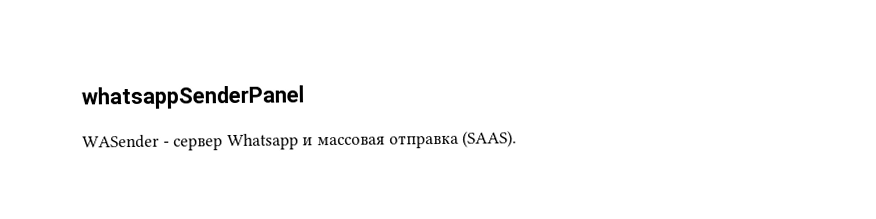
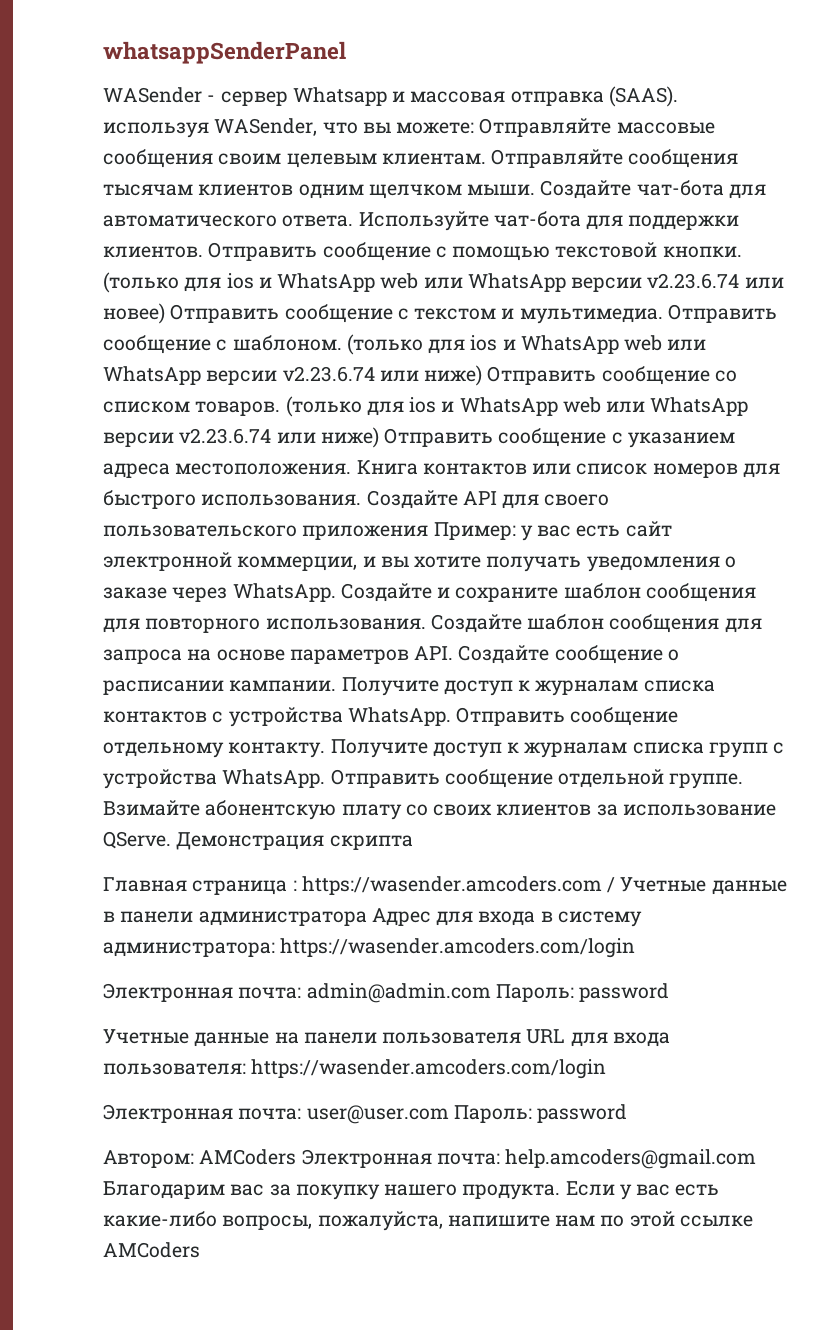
(518, 139) none -> [103,118,715,138] [103,149,739,168] [103,180,766,199] [103,211,740,231] [103,242,742,261] [103,272,784,293] [103,303,777,324] [103,334,707,355] [103,365,737,386] [103,396,749,417] [103,427,735,448] [103,460,780,478] [103,490,610,509] [103,521,672,541] [103,552,736,572] [103,583,756,602] [103,614,762,633] [103,645,679,664] [103,677,715,696] [103,707,679,727] [103,739,785,758] [103,769,744,789] [103,800,776,820] [103,831,413,850] [103,876,787,895] [103,908,642,927] [103,938,636,958] [103,983,670,1003] [103,1029,670,1047] [103,1059,607,1079] [103,1104,628,1124] [103,1149,757,1169] [103,1181,720,1200] [103,1211,753,1231] [103,1242,200,1258] используя WASender, что вы можете: Отправляйте массовые сообщения своим целевым клиентам. Отправляйте сообщения тысячам клиентов одним щелчком мыши. Создайте чат-бота для автоматического ответа. Используйте чат-бота для поддержки клиентов. Отправить сообщение с помощью текстовой кнопки. (только для ios и WhatsApp web или WhatsApp версии v2.23.6.74 или новее) Отправить сообщение с текстом и мультимедиа. Отправить сообщение с шаблоном. (только для ios и WhatsApp web или WhatsApp версии v2.23.6.74 или ниже) Отправить сообщение со списком товаров. (только для ios и WhatsApp web или WhatsApp версии v2.23.6.74 или ниже) Отправить сообщение с указанием адреса местоположения. Книга контактов или список номеров для быстрого использования. Создайте API для своего пользовательского приложения Пример: у вас есть сайт электронной коммерции, и вы хотите получать уведомления о заказе через WhatsApp. Создайте и сохраните шаблон сообщения для повторного использования. Создайте шаблон сообщения для запроса на основе параметров API. Создайте сообщение о расписании кампании. Получите доступ к журналам списка контактов с устройства WhatsApp. Отправить сообщение отдельному контакту. Получите доступ к журналам списка групп с устройства WhatsApp. Отправить сообщение отдельной группе. Взимайте абонентскую плату со своих клиентов за использование QServe. Демонстрация скрипта // Главная страница : https://wasender.amcoders.com / Учетные данные в панели администратора Адрес для входа в систему администратора: https://wasender.amcoders.com/login // Электронная почта: admin@admin.com Пароль: password // Учетные данные на панели пользователя URL для входа пользователя: https://wasender.amcoders.com/login // Электронная почта: user@user.com Пароль: password // Автором: AMCoders Электронная почта: help.amcoders@gmail.com Благодарим вас за покупку нашего продукта. Если у вас есть какие-либо вопросы, пожалуйста, напишите нам по этой ссылке AMCoders

